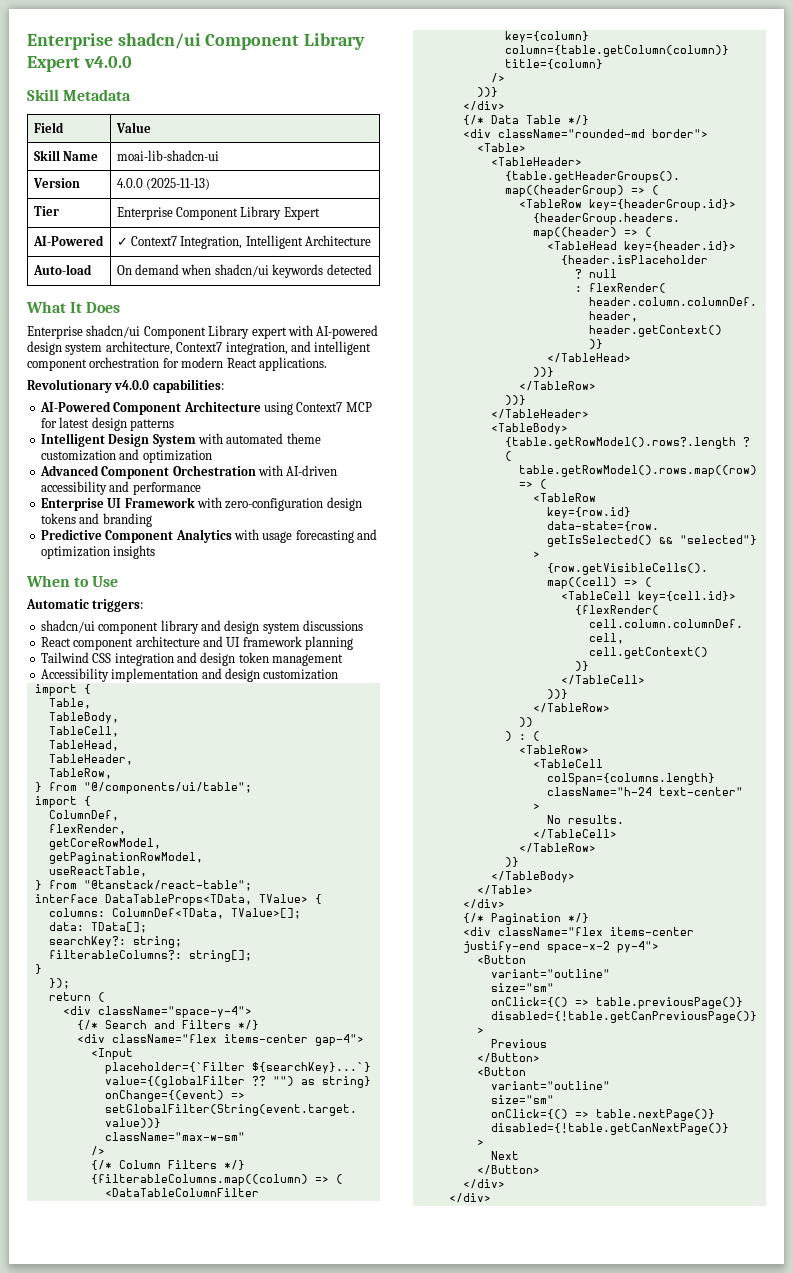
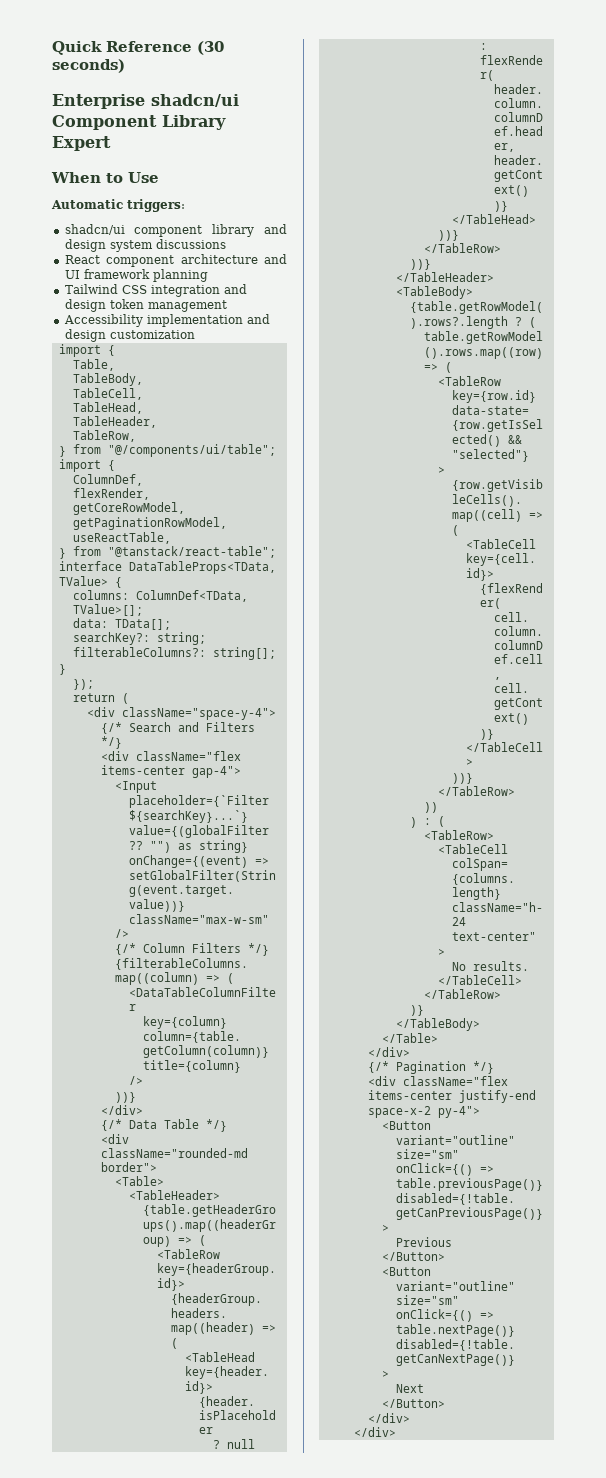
(27, 41) none -> [52,41,224,55] [52,59,125,73] Quick Reference (30 seconds) //
[83,56,132,68] [27,89,132,101] [33,122,64,133] [115,122,151,133] [33,150,99,161] [116,150,219,161] [32,178,80,188] [116,178,211,190] [33,206,59,216] [116,206,320,220] [32,235,104,246] [116,235,372,249] [32,264,92,275] [116,264,372,278] [26,301,121,313] [27,325,379,339] [27,341,372,355] [27,357,327,371] [27,379,224,393] [39,401,372,415] [40,417,174,431] [40,433,321,447] [40,449,212,463] [39,465,338,479] [40,481,201,495] [40,497,362,511] [40,513,152,527] [40,529,377,543] [40,545,156,559] v4.0.0 // Skill Metadata // Field | Value // Skill Name | moai-lib-shadcn-ui // Version | 4.0.0 (2025-11-13) // Tier | Enterprise Component Library Expert // AI-Powered | ✓ Context7 Integration, Intelligent Architecture // Auto-load | On demand when shadcn/ui keywords detected // What It Does // Enterprise shadcn/ui Component Library expert with AI-powered design system architecture, Context7 integration, and intelligent component orchestration for modern React applications. // Revolutionary v4.0.0 capabilities: // AI-Powered Component Architecture using Context7 MCP for latest design patterns // Intelligent Design System with automated theme customization and optimization // Advanced Component Orchestration with AI-driven accessibility and performance // Enterprise UI Framework with zero-configuration design tokens and branding // Predictive Component Analytics with usage forecasting and optimization insights -> (111, 143) none

